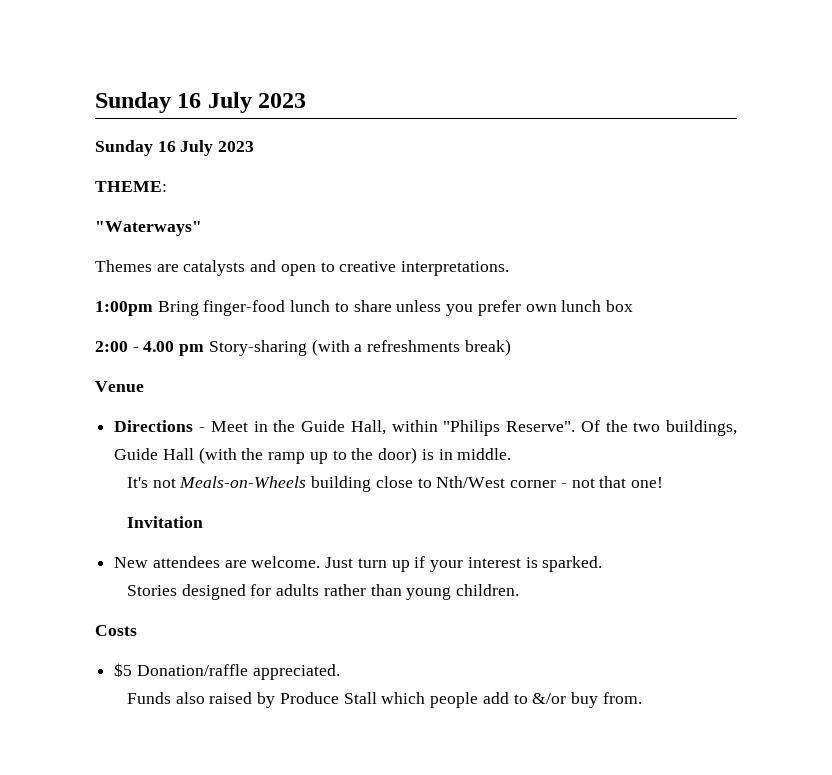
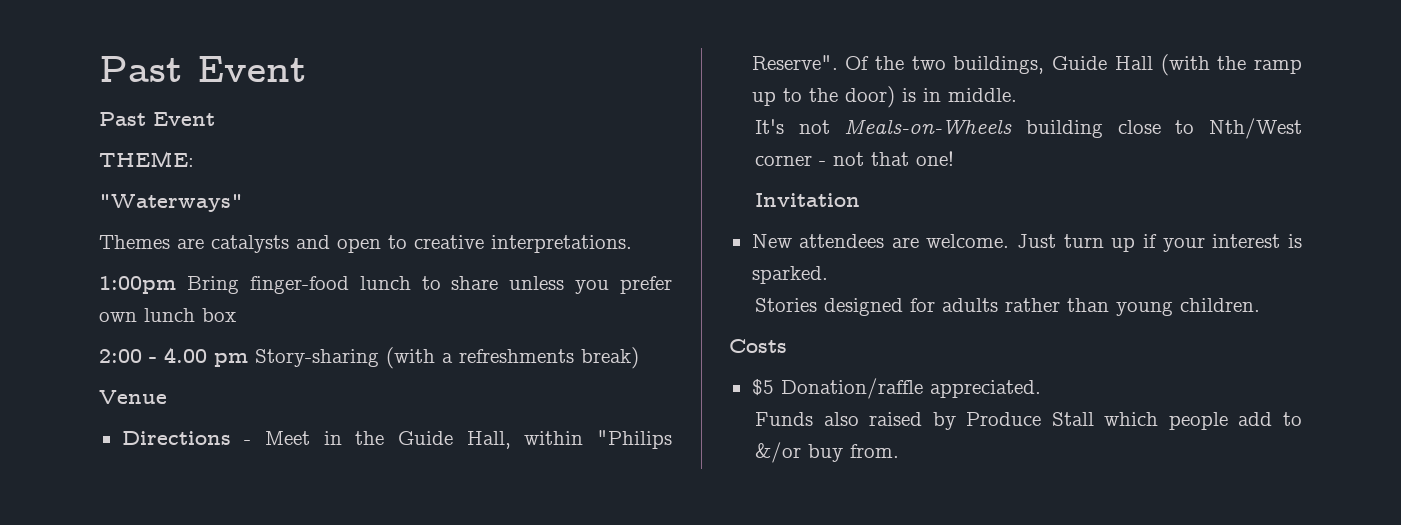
[95,92,307,113] [95,140,255,156] Sunday 16 July 2023 // Sunday 16 July 2023 -> [99,56,307,82] [99,112,215,126] Past Event // Past Event

